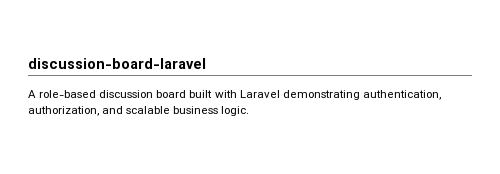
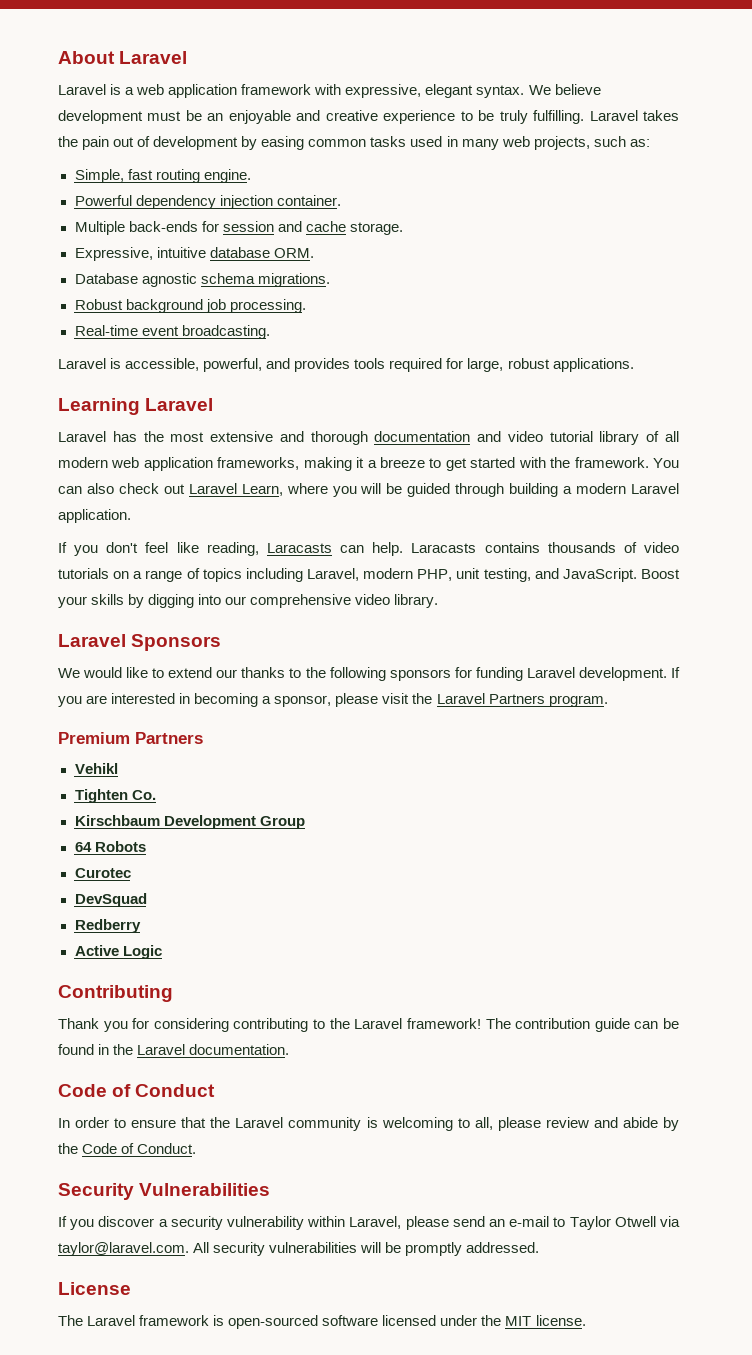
[28,58,206,69] [28,90,441,100] [28,106,250,116] discussion-board-laravel // A role-based discussion board built with Laravel demonstrating authentication, authorization, and scalable business logic. -> [58,51,188,64] [58,84,601,98] [58,110,679,124] [58,136,650,150] [74,169,251,183] [74,195,341,209] [74,221,403,235] [74,247,314,261] [74,273,330,287] [74,299,306,313] [74,325,270,339] [58,358,634,372] [58,398,214,415] [58,431,679,445] [58,457,680,471] [58,483,679,497] [58,509,131,523] [58,542,679,556] [58,568,681,582] [58,594,439,608] [58,634,222,651] [58,667,680,681] [58,693,608,707] [58,732,203,744] [74,763,118,774] [74,789,156,803] [74,815,305,829] [74,841,146,852] [74,868,131,878] [74,893,147,907] [74,919,141,933] [74,945,162,959] [58,985,173,1002] [58,1018,680,1032] [58,1044,290,1055] [58,1084,216,1097] [58,1117,679,1131] [58,1143,197,1154] [58,1183,271,1200] [58,1216,680,1230] [58,1242,540,1256] [58,1282,131,1295] [58,1315,586,1329] About Laravel // Laravel is a web application framework with expressive, elegant syntax. We believe development must be an enjoyable and creative experience to be truly fulfilling. Laravel takes the pain out of development by easing common tasks used in many web projects, such as: // Simple, fast routing engine. // Powerful dependency injection container. // Multiple back-ends for session and cache storage. // Expressive, intuitive database ORM. // Database agnostic schema migrations. // Robust background job processing. // Real-time event broadcasting. // Laravel is accessible, powerful, and provides tools required for large, robust applications. // Learning Laravel // Laravel has the most extensive and thorough documentation and video tutorial library of all modern web application frameworks, making it a breeze to get started with the framework. You can also check out Laravel Learn, where you will be guided through building a modern Laravel application. // If you don't feel like reading, Laracasts can help. Laracasts contains thousands of video tutorials on a range of topics including Laravel, modern PHP, unit testing, and JavaScript. Boost your skills by digging into our comprehensive video library. // Laravel Sponsors // We would like to extend our thanks to the following sponsors for funding Laravel development. If you are interested in becoming a sponsor, please visit the Laravel Partners program. // Premium Partners // Vehikl // Tighten Co. // Kirschbaum Development Group // 64 Robots // Curotec // DevSquad // Redberry // Active Logic // Contributing // Thank you for considering contributing to the Laravel framework! The contribution guide can be found in the Laravel documentation. // Code of Conduct // In order to ensure that the Laravel community is welcoming to all, please review and abide by the Code of Conduct. // Security Vulnerabilities // If you discover a security vulnerability within Laravel, please send an e-mail to Taylor Otwell via taylor@laravel.com. All security vulnerabilities will be promptly addressed. // License // The Laravel framework is open-sourced software licensed under the MIT license.

